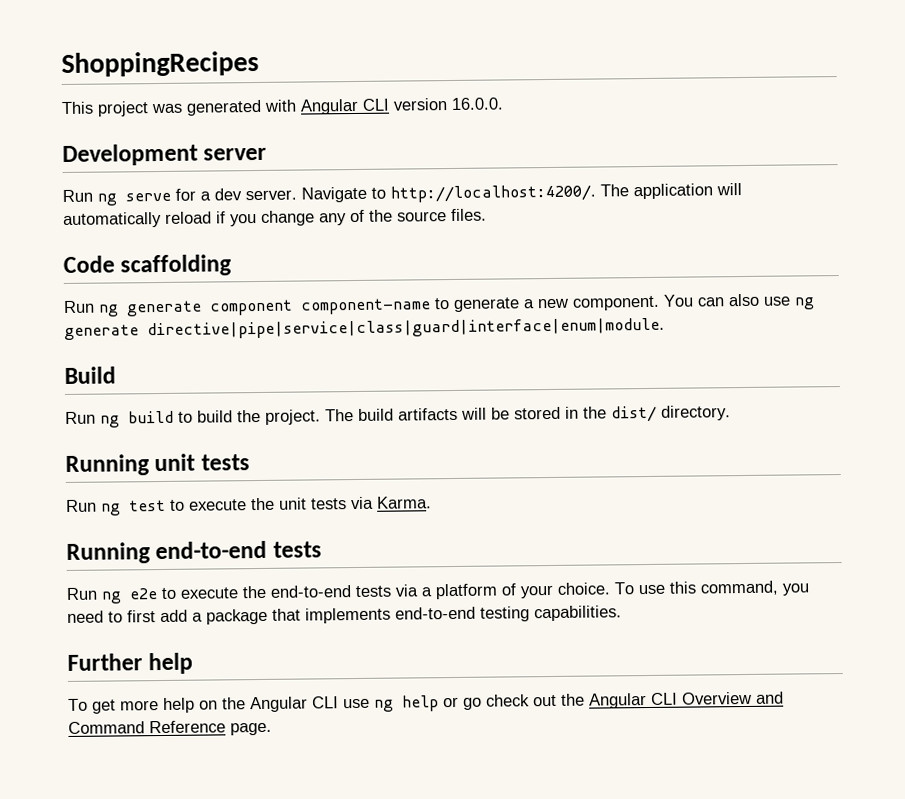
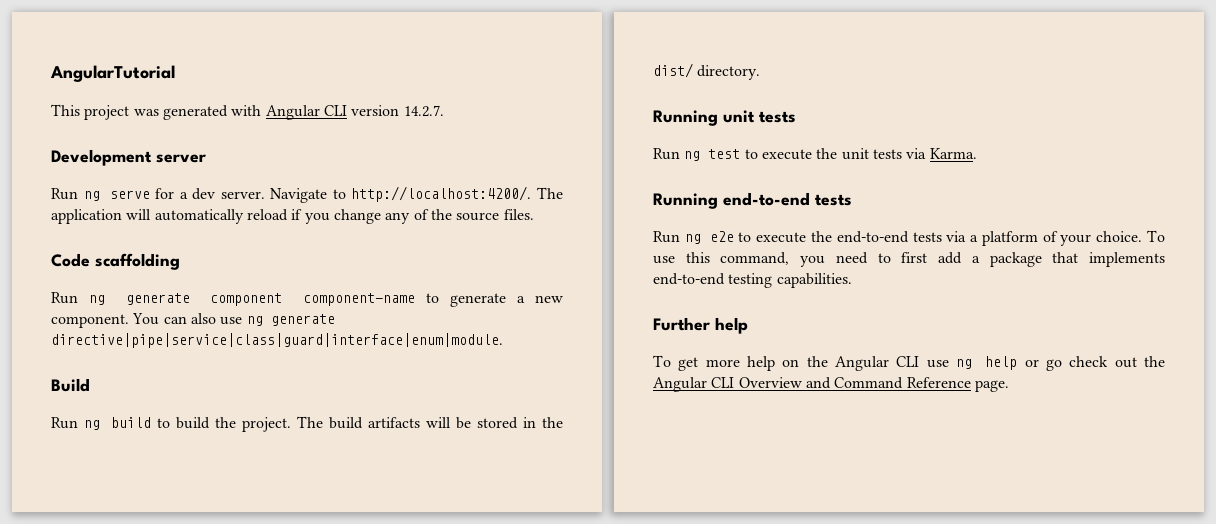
[61,50,259,78] ShoppingRecipes -> [50,65,175,82] AngularTutorial
[451,97,504,110] 16.0.0. -> [403,105,444,117] 14.2.7.

